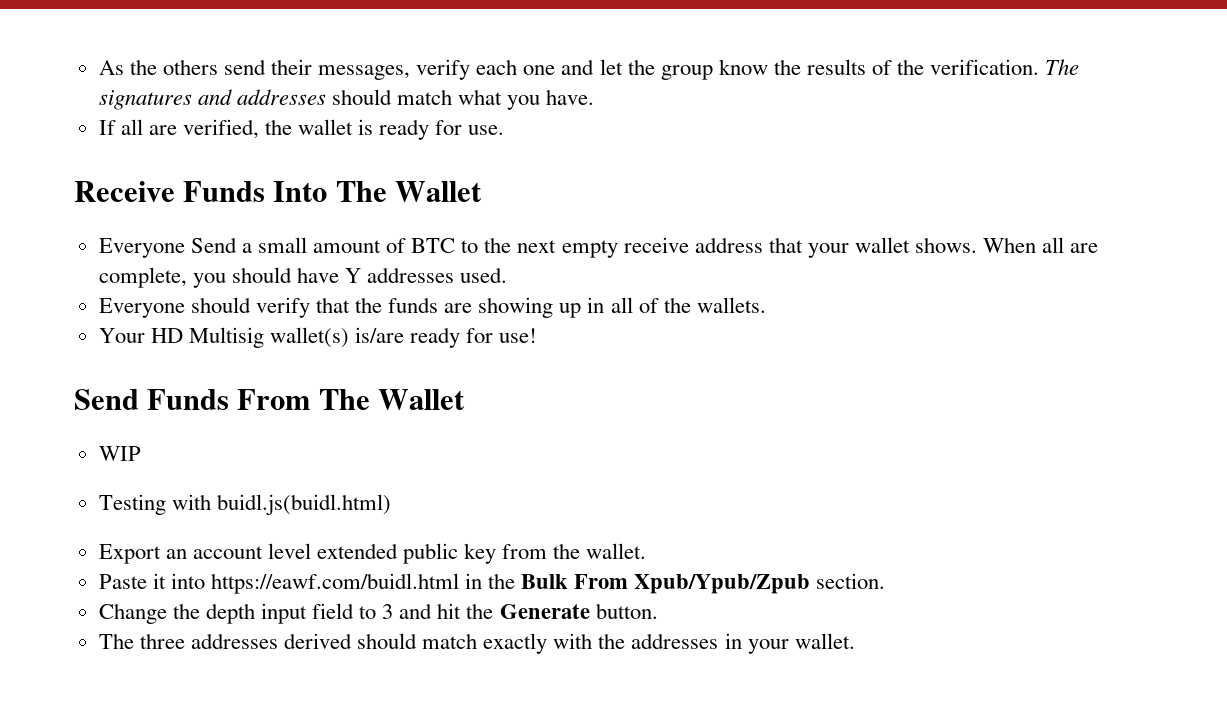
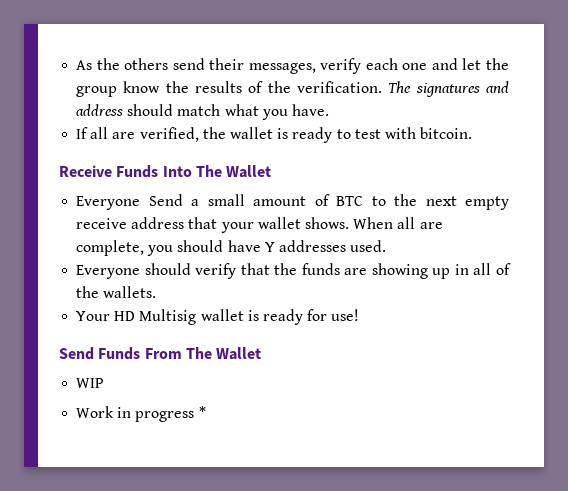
[236,89,326,105] addresses -> [76,104,124,116] address
[435,120,505,135] for use. -> [336,127,473,139] to test with bitcoin.
[269,327,405,348] wallet(s) is/are -> [200,309,259,321] wallet is
[98,494,391,515] [98,543,647,564] [98,573,886,594] [98,603,658,624] [98,633,855,654] Testing with buidl.js(buidl.html) // Export an account level extended public key from the wallet. // Paste it into https://eawf.com/buidl.html in the Bulk From Xpub/Ypub/Zpub section. // Change the depth input field to 3 and hit the Generate button. // The three addresses derived should match exactly with the addresses in your wallet. -> [76,406,206,422] Work in progress *

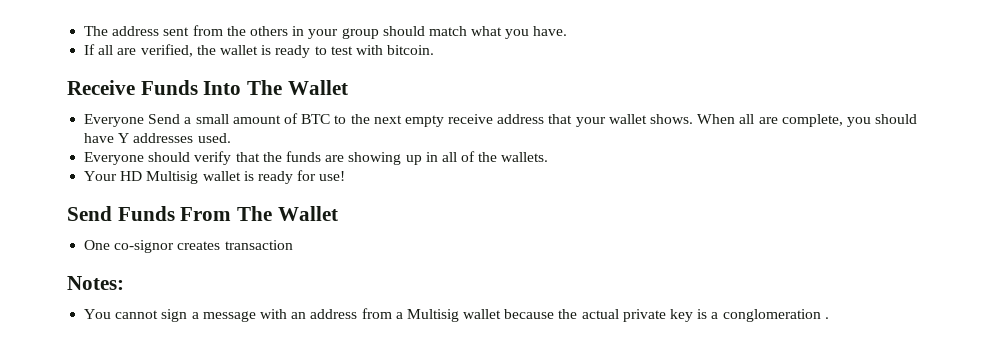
[76,58,510,74] [76,81,509,97] [76,104,124,116] As the others send their messages, verify each one and let the group know the results of the verification. The signatures and address -> [84,25,379,39] The address sent from the others in your group
[76,378,105,388] [76,406,206,422] WIP // Work in progress * -> [84,240,293,253] [67,276,124,290] [84,308,829,322] One co-signor creates transaction // Notes: // You cannot sign a message with an address from a Multisig wallet because the actual private key is a conglomeration .

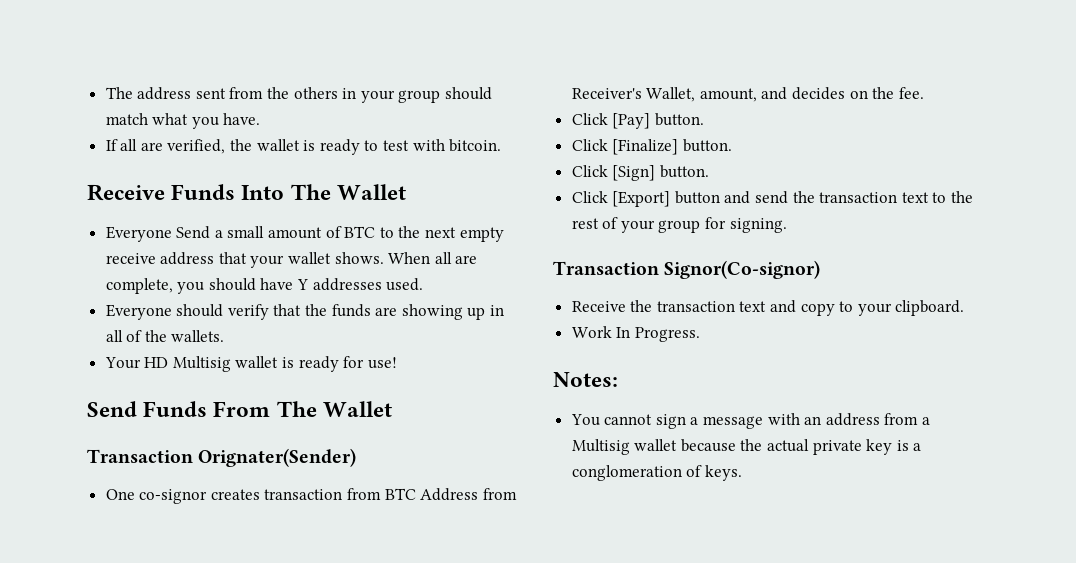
(338, 213) none -> [87,448,357,467] // Transaction Orignater(Sender)
(293, 245) none -> [347,488,517,501] [571,87,924,102] [571,113,704,129] [571,139,732,155] [571,165,709,181] [571,191,974,207] [571,217,787,233] [553,260,821,279] [571,300,965,316] [571,326,700,342] from BTC Address from Receiver's Wallet, amount, and decides on the fee. // Click [Pay] button. // Click [Finalize] button. // Click [Sign] button. // Click [Export] button and send the transaction text to the rest of your group for signing. // Transaction Signor(Co-signor) // Receive the transaction text and copy to your clipboard. // Work In Progress.
[824,317,829,319] . -> [686,465,742,481] of keys.

